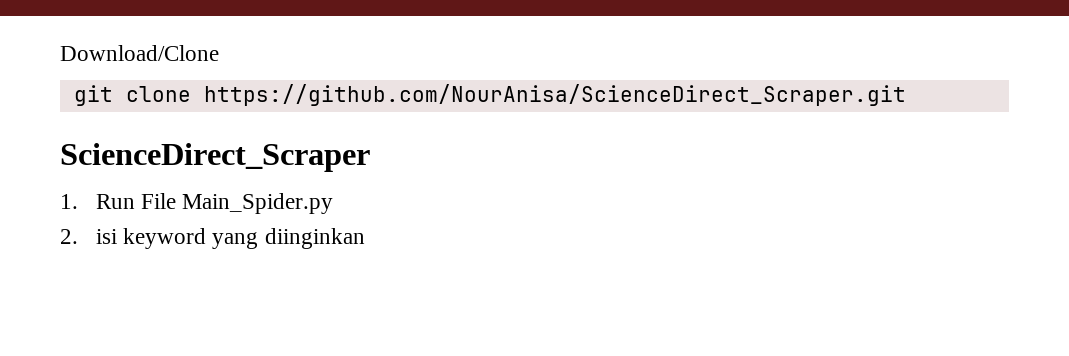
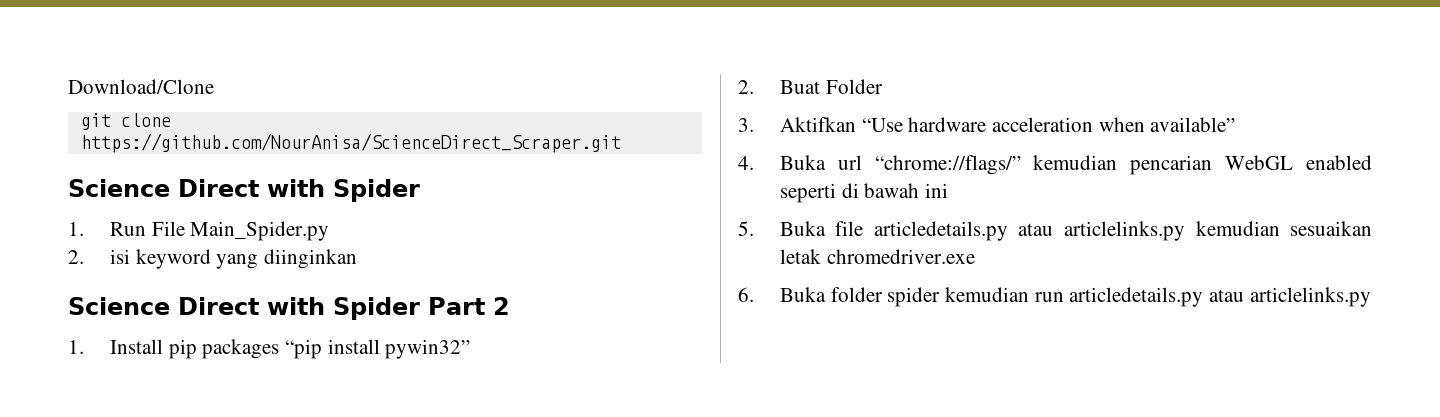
[60,143,370,172] ScienceDirect_Scraper -> [68,179,420,202] Science Direct with Spider
(365, 238) none -> [68,297,510,320] [68,339,471,359] [738,79,883,94] [738,117,1236,132] [738,155,1372,175] [779,183,948,203] [738,221,1372,241] [779,249,975,264] [738,287,1371,307] // Science Direct with Spider Part 2 // 1. Install pip packages “pip install pywin32” // 2. Buat Folder // 3. Aktifkan “Use hardware acceleration when available” // 4. Buka url “chrome://flags/” kemudian pencarian WebGL enabled seperti di bawah ini // 5. Buka file articledetails.py atau articlelinks.py kemudian sesuaikan letak chromedriver.exe // 6. Buka folder spider kemudian run articledetails.py atau articlelinks.py

